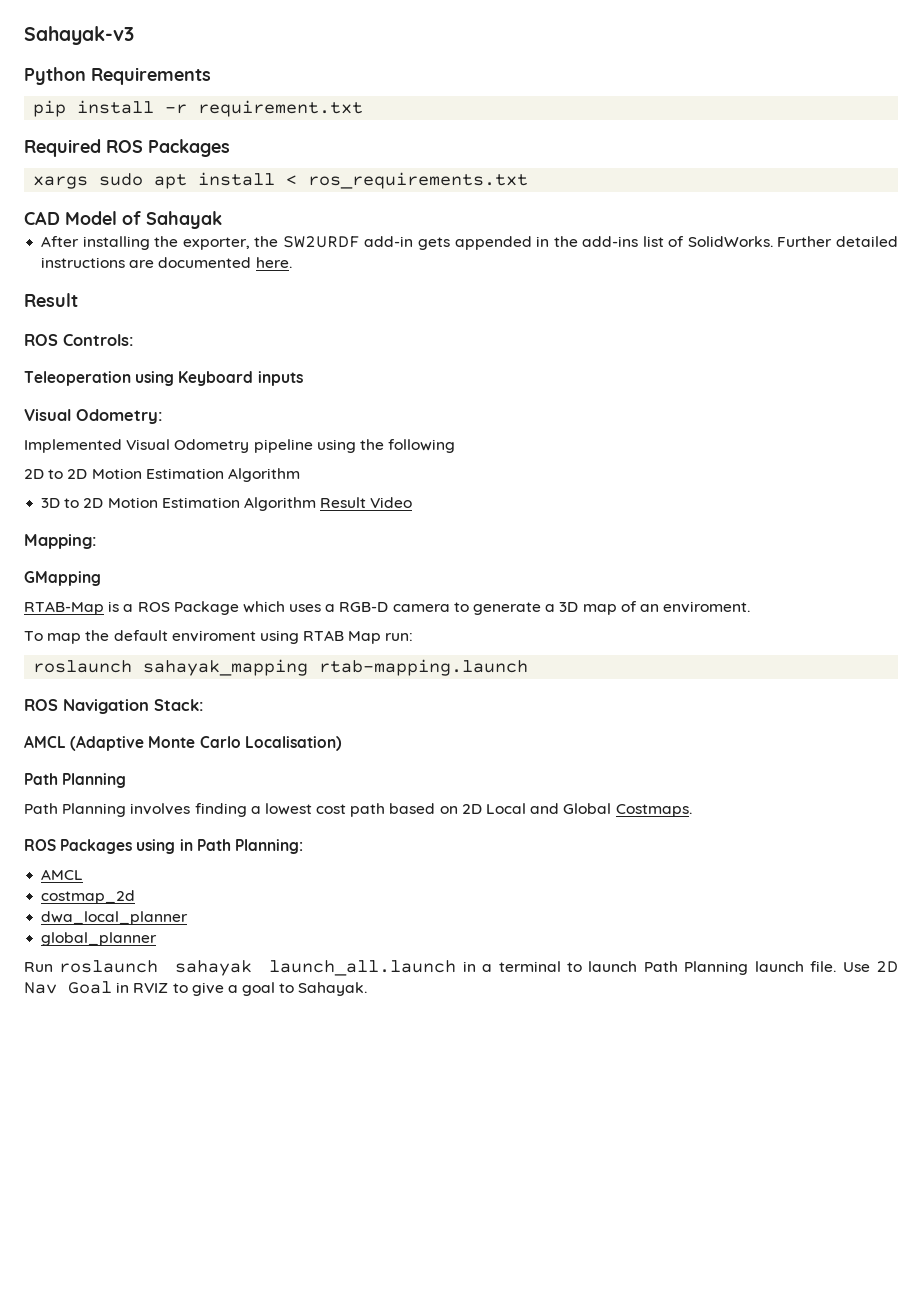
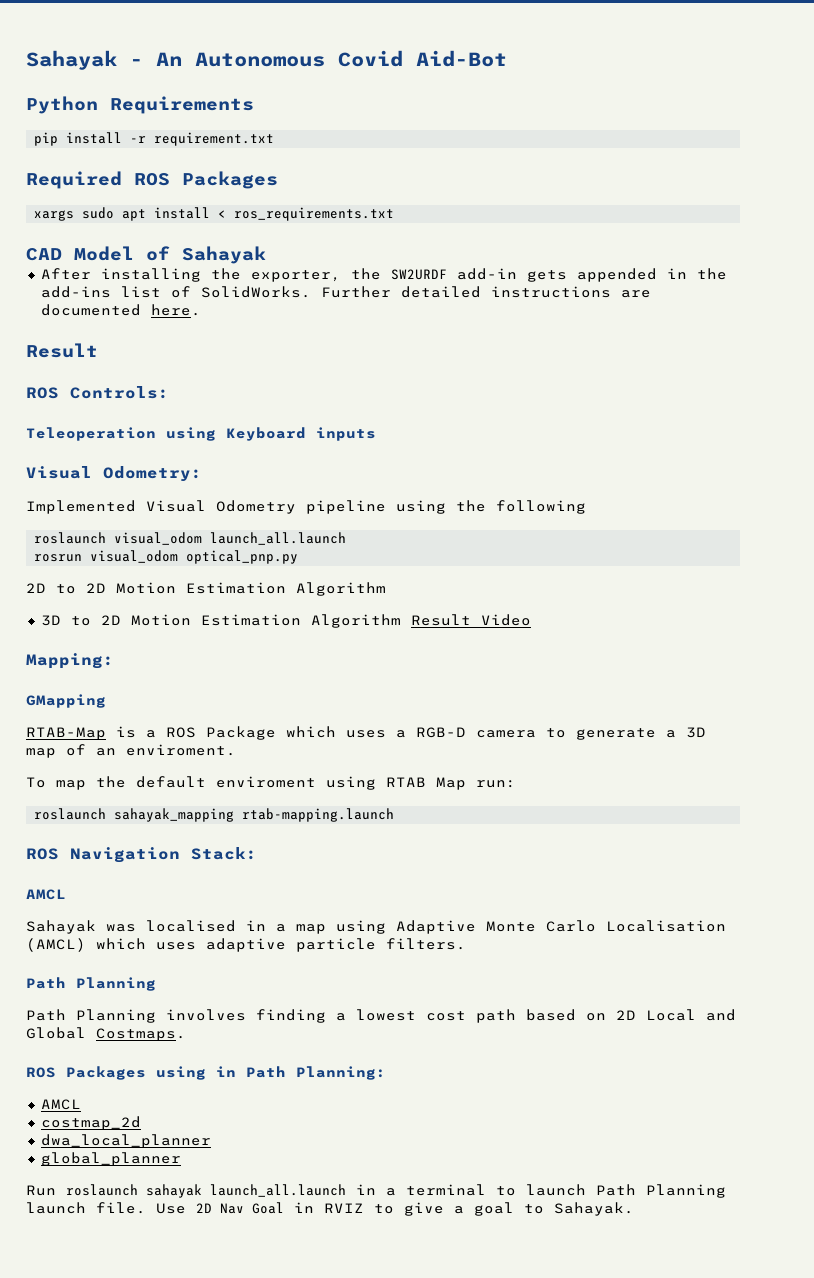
[24,26,134,45] Sahayak-v3 -> [26,50,507,70] Sahayak - An Autonomous Covid Aid-Bot
(456, 446) none -> [34,532,347,545] [34,550,299,564] // roslaunch visual_odom launch_all.launch // rosrun visual_odom optical_pnp.py
[70,735,342,751] (Adaptive Monte Carlo Localisation) -> [26,920,726,934] [26,938,466,952] // Sahayak was localised in a map using Adaptive Monte Carlo Localisation (AMCL) which uses adaptive particle filters.

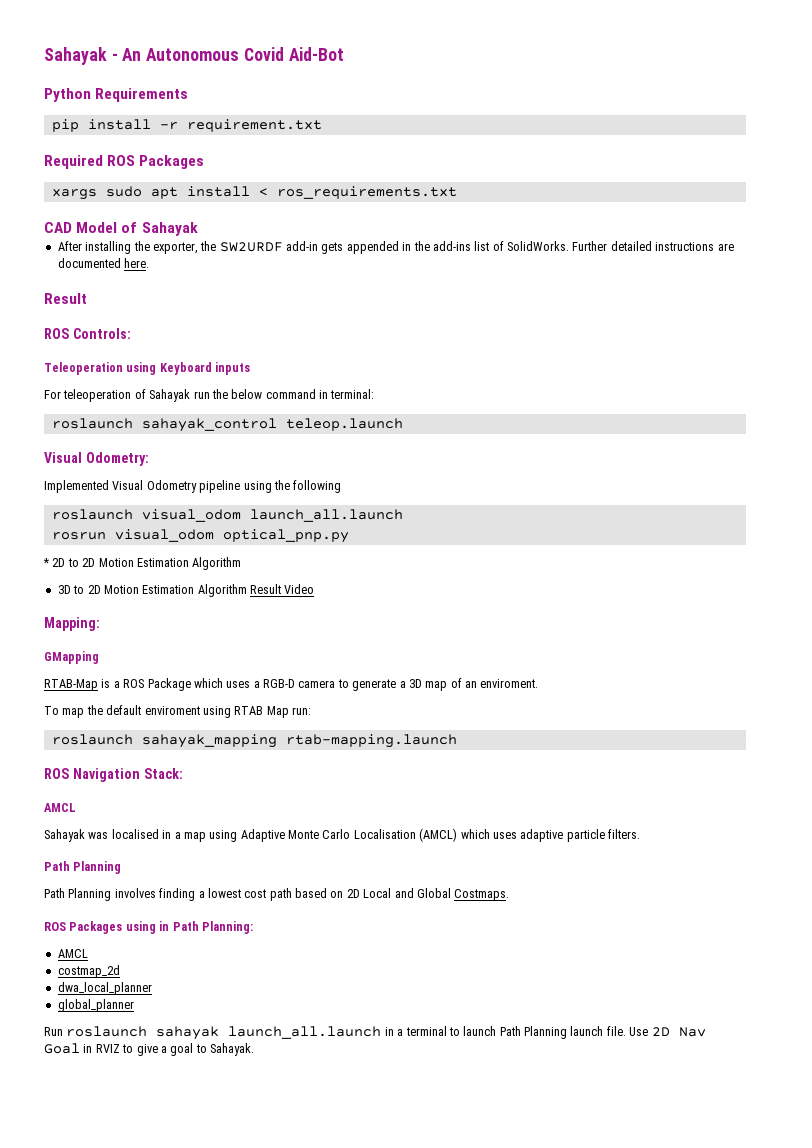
(376, 434) none -> [44,389,375,402] [51,418,403,432] // For teleoperation of Sahayak run the below command in terminal: // roslaunch sahayak_control teleop.launch
(299, 557) none -> [43,558,50,567] *

